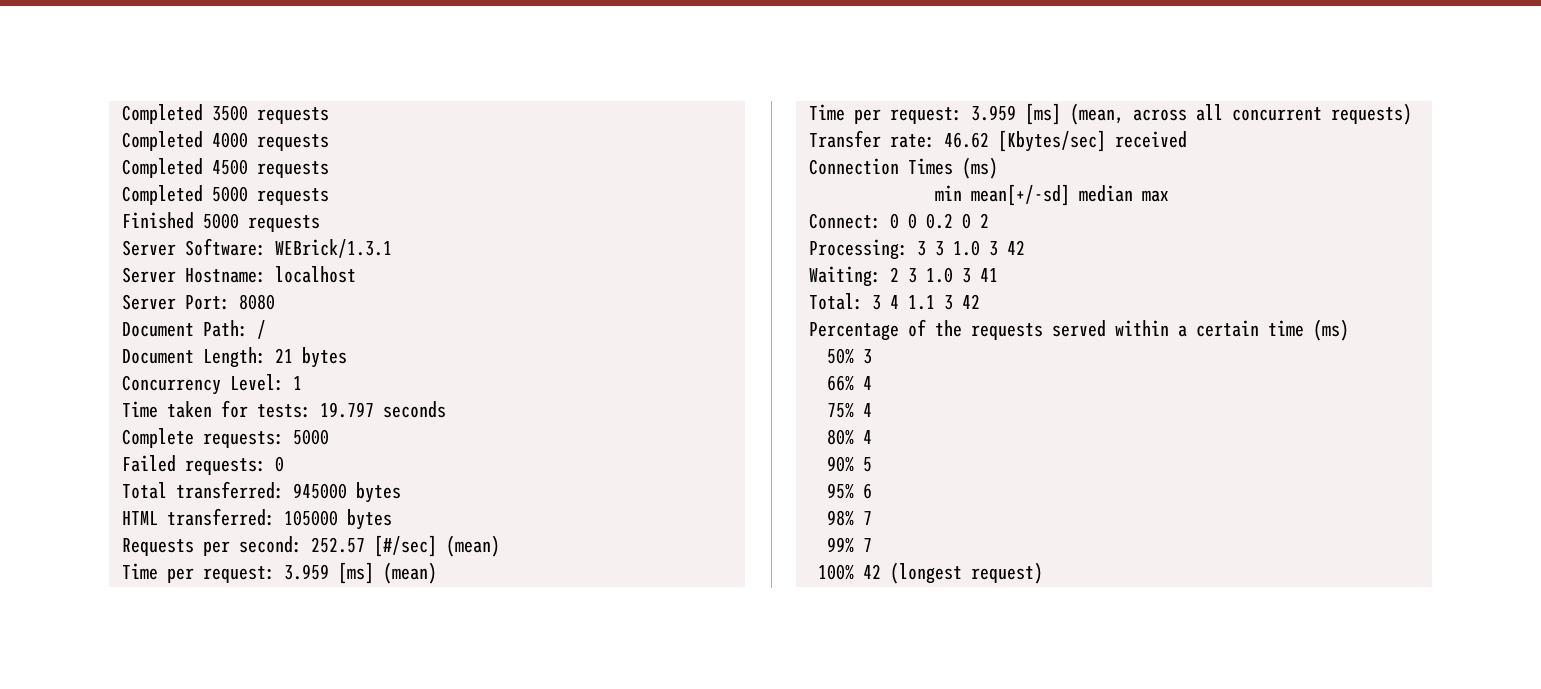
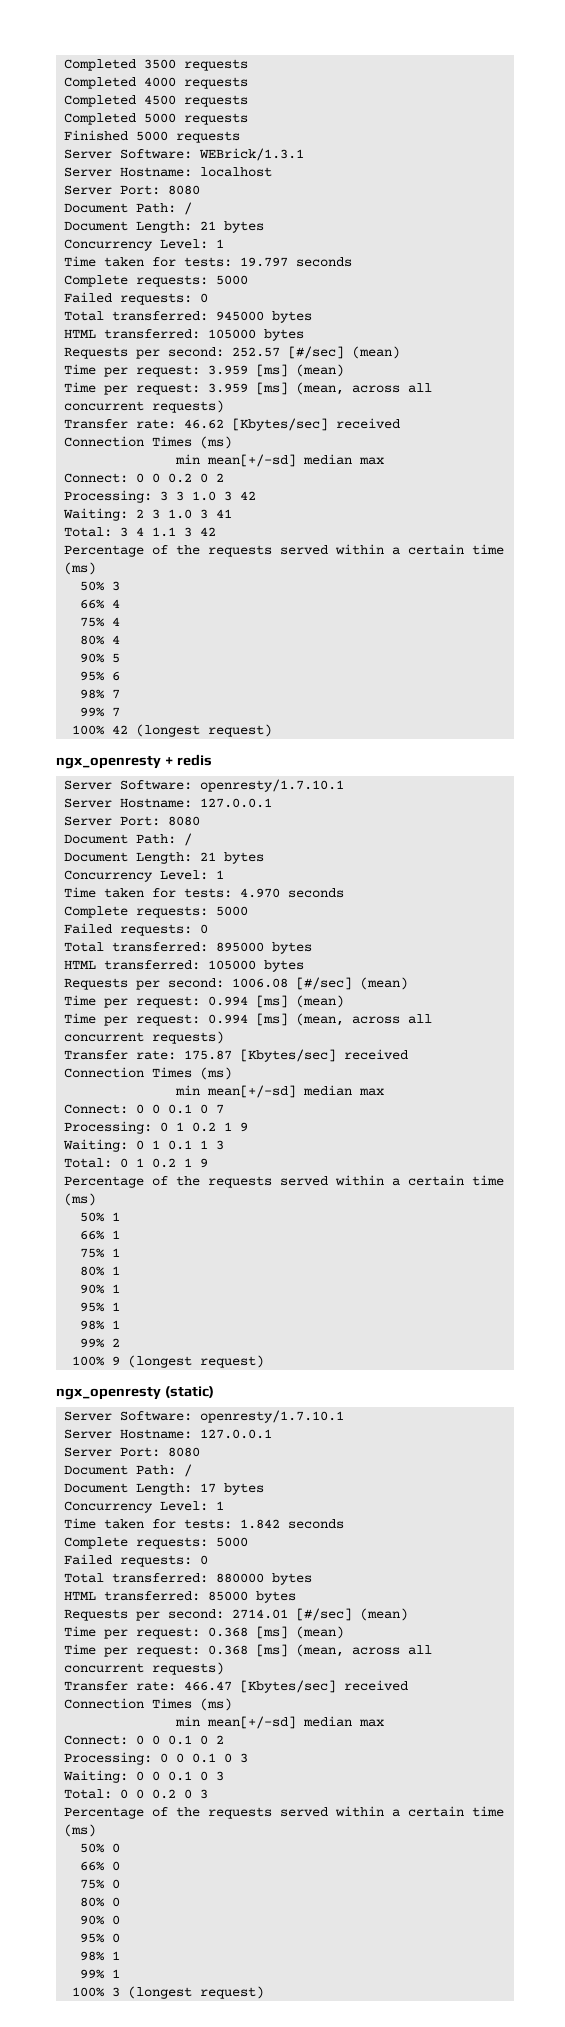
(1043, 573) none -> [56,754,212,769] [63,779,344,792] [63,798,272,808] [63,816,200,826] [63,833,192,846] [63,852,264,864] [63,870,224,882] [63,887,344,898] [63,906,248,918] [63,923,208,936] [63,942,312,954] [63,960,304,972] [63,977,408,990] [63,995,344,1008] [63,1013,432,1026] [63,1031,224,1044] [63,1049,408,1062] [63,1067,232,1080] [174,1085,384,1098] [63,1104,224,1114] [63,1121,248,1134] [62,1139,224,1152] [63,1158,208,1168] [63,1175,504,1188] [63,1193,96,1206] [79,1212,120,1222] [79,1230,120,1240] [79,1248,120,1258] [79,1266,120,1276] [79,1284,120,1294] [79,1302,120,1312] [79,1320,120,1330] [79,1338,120,1348] [71,1355,264,1368] [56,1386,214,1400] [63,1410,344,1423] [63,1429,272,1439] [63,1447,200,1457] [63,1464,192,1477] [63,1483,264,1495] [63,1501,224,1513] [63,1518,344,1529] [63,1537,248,1549] [63,1554,208,1567] [63,1573,312,1585] [63,1591,296,1603] [63,1608,408,1621] [63,1626,344,1639] [63,1644,432,1657] [63,1662,224,1675] [63,1680,408,1693] [63,1698,232,1711] [174,1716,384,1729] [63,1735,224,1745] [63,1752,248,1765] [62,1770,224,1783] [63,1789,208,1799] [63,1806,504,1819] [63,1824,96,1837] [79,1843,120,1853] [79,1861,120,1871] [79,1879,120,1889] [79,1897,120,1907] [79,1915,120,1925] [79,1933,120,1943] [79,1951,120,1961] [79,1969,120,1979] [71,1986,264,1999] // ngx_openresty + redis // Server Software: openresty/1.7.10.1 // Server Hostname: 127.0.0.1 // Server Port: 8080 // Document Path: / // Document Length: 21 bytes // Concurrency Level: 1 // Time taken for tests: 4.970 seconds // Complete requests: 5000 // Failed requests: 0 // Total transferred: 895000 bytes // HTML transferred: 105000 bytes // Requests per second: 1006.08 [#/sec] (mean) // Time per request: 0.994 [ms] (mean) // Time per request: 0.994 [ms] (mean, across all concurrent requests) // Transfer rate: 175.87 [Kbytes/sec] received // Connection Times (ms) // min mean[+/-sd] median max // Connect: 0 0 0.1 0 7 // Processing: 0 1 0.2 1 9 // Waiting: 0 1 0.1 1 3 // Total: 0 1 0.2 1 9 // Percentage of the requests served within a certain time (ms) // 50% 1 // 66% 1 // 75% 1 // 80% 1 // 90% 1 // 95% 1 // 98% 1 // 99% 2 // 100% 9 (longest request) // ngx_openresty (static) // Server Software: openresty/1.7.10.1 // Server Hostname: 127.0.0.1 // Server Port: 8080 // Document Path: / // Document Length: 17 bytes // Concurrency Level: 1 // Time taken for tests: 1.842 seconds // Complete requests: 5000 // Failed requests: 0 // Total transferred: 880000 bytes // HTML transferred: 85000 bytes // Requests per second: 2714.01 [#/sec] (mean) // Time per request: 0.368 [ms] (mean) // Time per request: 0.368 [ms] (mean, across all concurrent requests) // Transfer rate: 466.47 [Kbytes/sec] received // Connection Times (ms) // min mean[+/-sd] median max // Connect: 0 0 0.1 0 2 // Processing: 0 0 0.1 0 3 // Waiting: 0 0 0.1 0 3 // Total: 0 0 0.2 0 3 // Percentage of the requests served within a certain time (ms) // 50% 0 // 66% 0 // 75% 0 // 80% 0 // 90% 0 // 95% 0 // 98% 1 // 99% 1 // 100% 3 (longest request)

